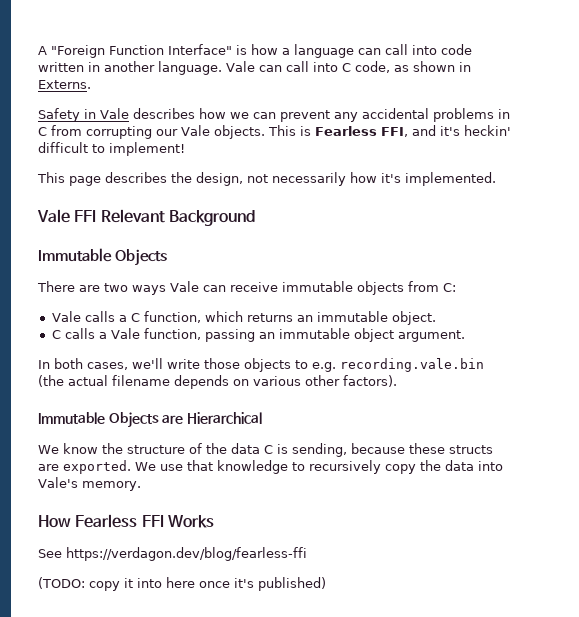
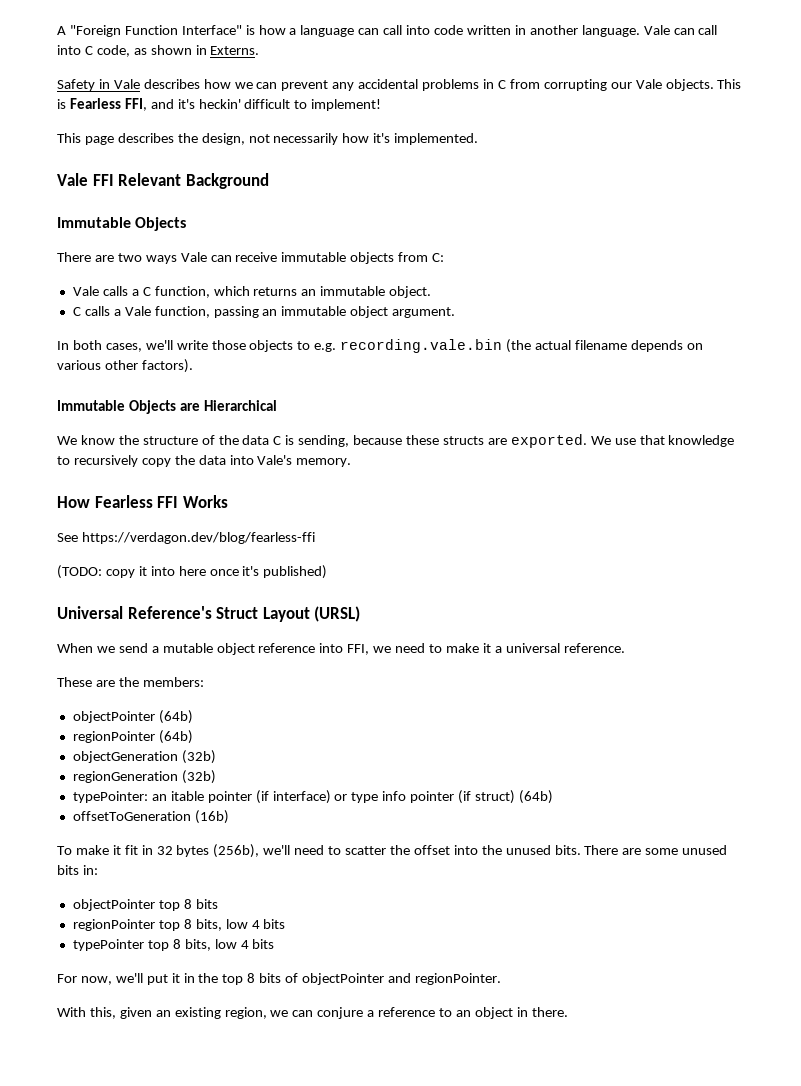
(326, 584) none -> [57,606,361,622] [57,643,625,655] [57,677,204,687] [72,710,193,724] [72,730,193,744] [72,750,216,764] [72,770,216,784] [72,790,553,804] [72,810,229,824] [57,844,728,858] [57,865,98,875] [72,899,218,911] [72,919,286,931] [72,939,275,951] [57,973,501,985] [57,1007,568,1019] // Universal Reference's Struct Layout (URSL) // When we send a mutable object reference into FFI, we need to make it a universal reference. // These are the members: // objectPointer (64b) // regionPointer (64b) // objectGeneration (32b) // regionGeneration (32b) // typePointer: an itable pointer (if interface) or type info pointer (if struct) (64b) // offsetToGeneration (16b) // To make it fit in 32 bytes (256b), we'll need to scatter the offset into the unused bits. There are some unused bits in: // objectPointer top 8 bits // regionPointer top 8 bits, low 4 bits // typePointer top 8 bits, low 4 bits // For now, we'll put it in the top 8 bits of objectPointer and regionPointer. // With this, given an existing region, we can conjure a reference to an object in there.

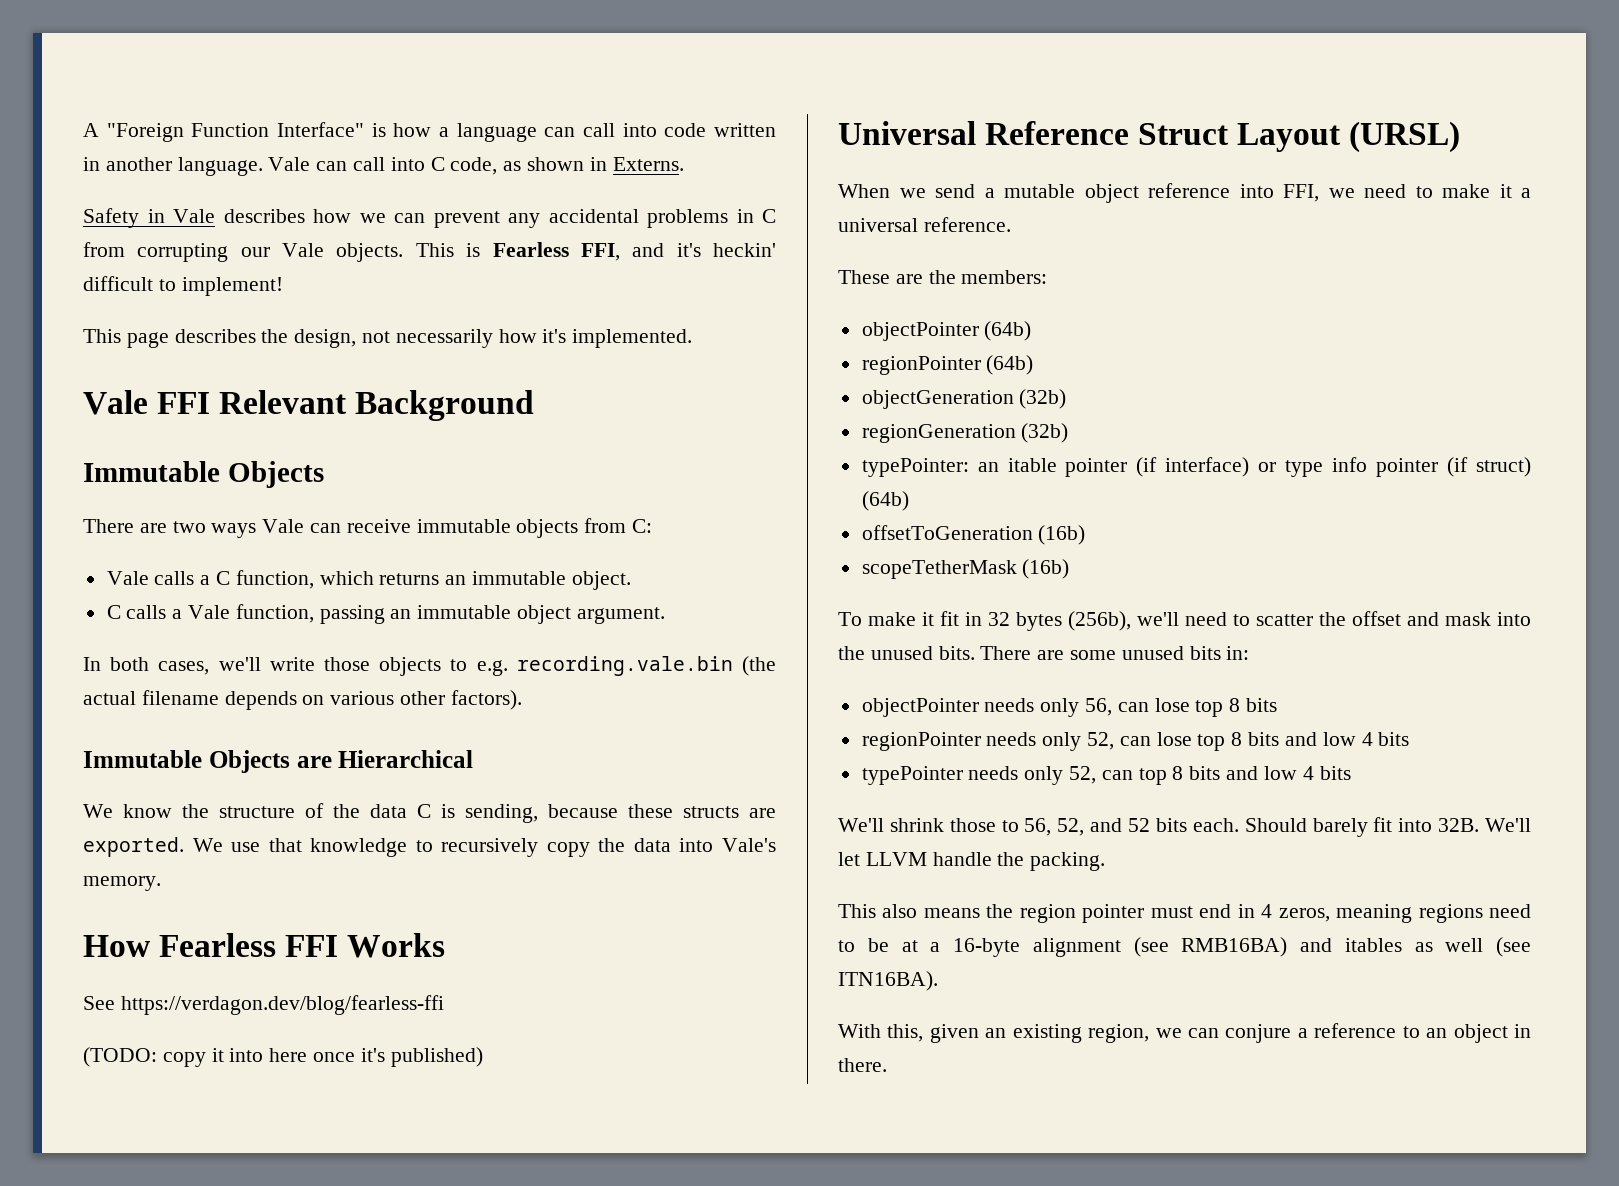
[127,606,212,619] Reference's -> [985,121,1130,145] Reference
(229, 817) none -> [861,559,1070,579] // scopeTetherMask (16b)
(450, 850) none -> [1407,612,1491,626] and mask
(155, 905) none -> [984,698,1190,717] needs only 56, can lose
[158,919,286,931] [72,939,275,951] [57,973,501,985] top 8 bits, low 4 bits // typePointer top 8 bits, low 4 bits // For now, we'll put it in the top 8 bits of objectPointer and regionPointer. -> [986,732,1410,751] [861,766,1351,785] [838,817,1531,837] [838,852,1106,871] [838,904,1531,923] [838,937,1531,957] [838,971,938,991] needs only 52, can lose top 8 bits and low 4 bits // typePointer needs only 52, can top 8 bits and low 4 bits // We'll shrink those to 56, 52, and 52 bits each. Should barely fit into 32B. We'll let LLVM handle the packing. // This also means the region pointer must end in 4 zeros, meaning regions need to be at a 16-byte alignment (see RMB16BA) and itables as well (see ITN16BA).

